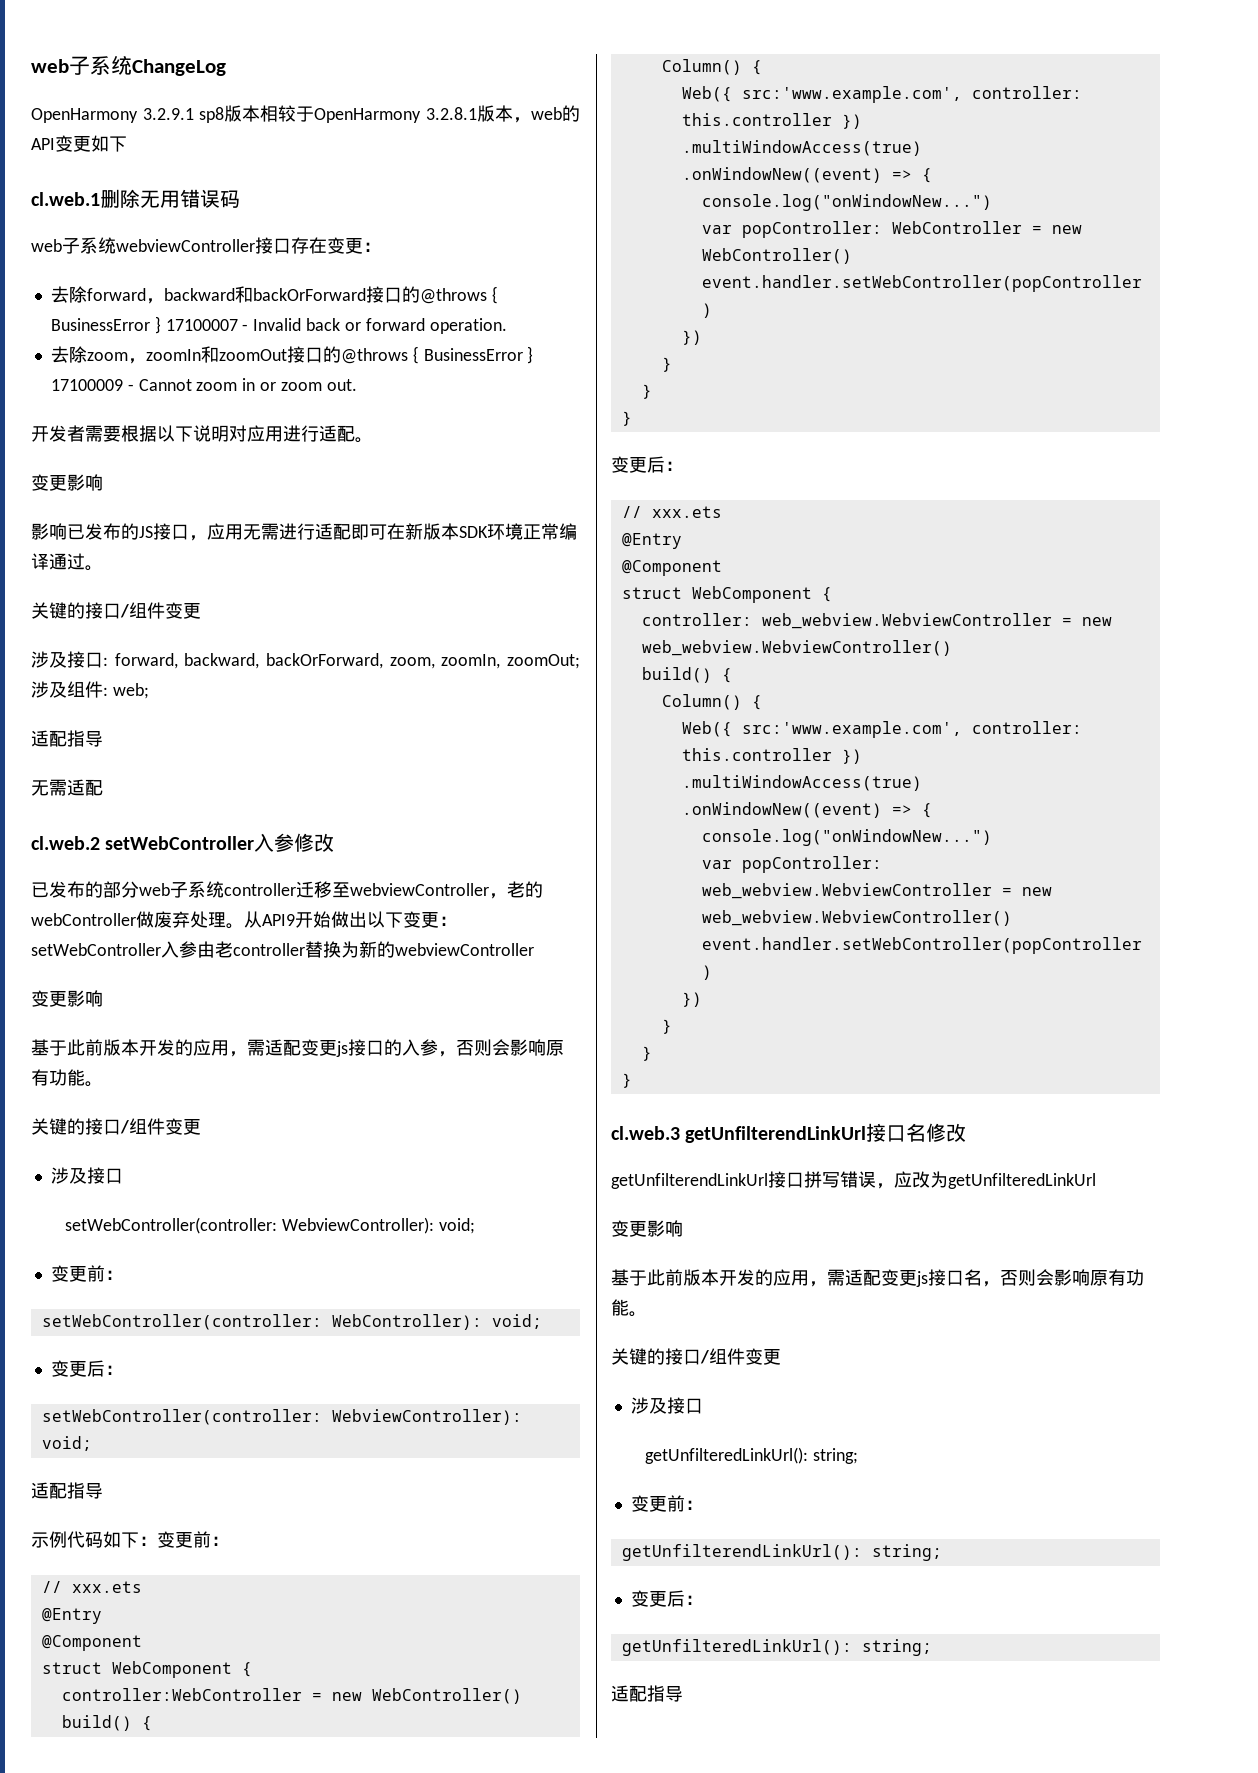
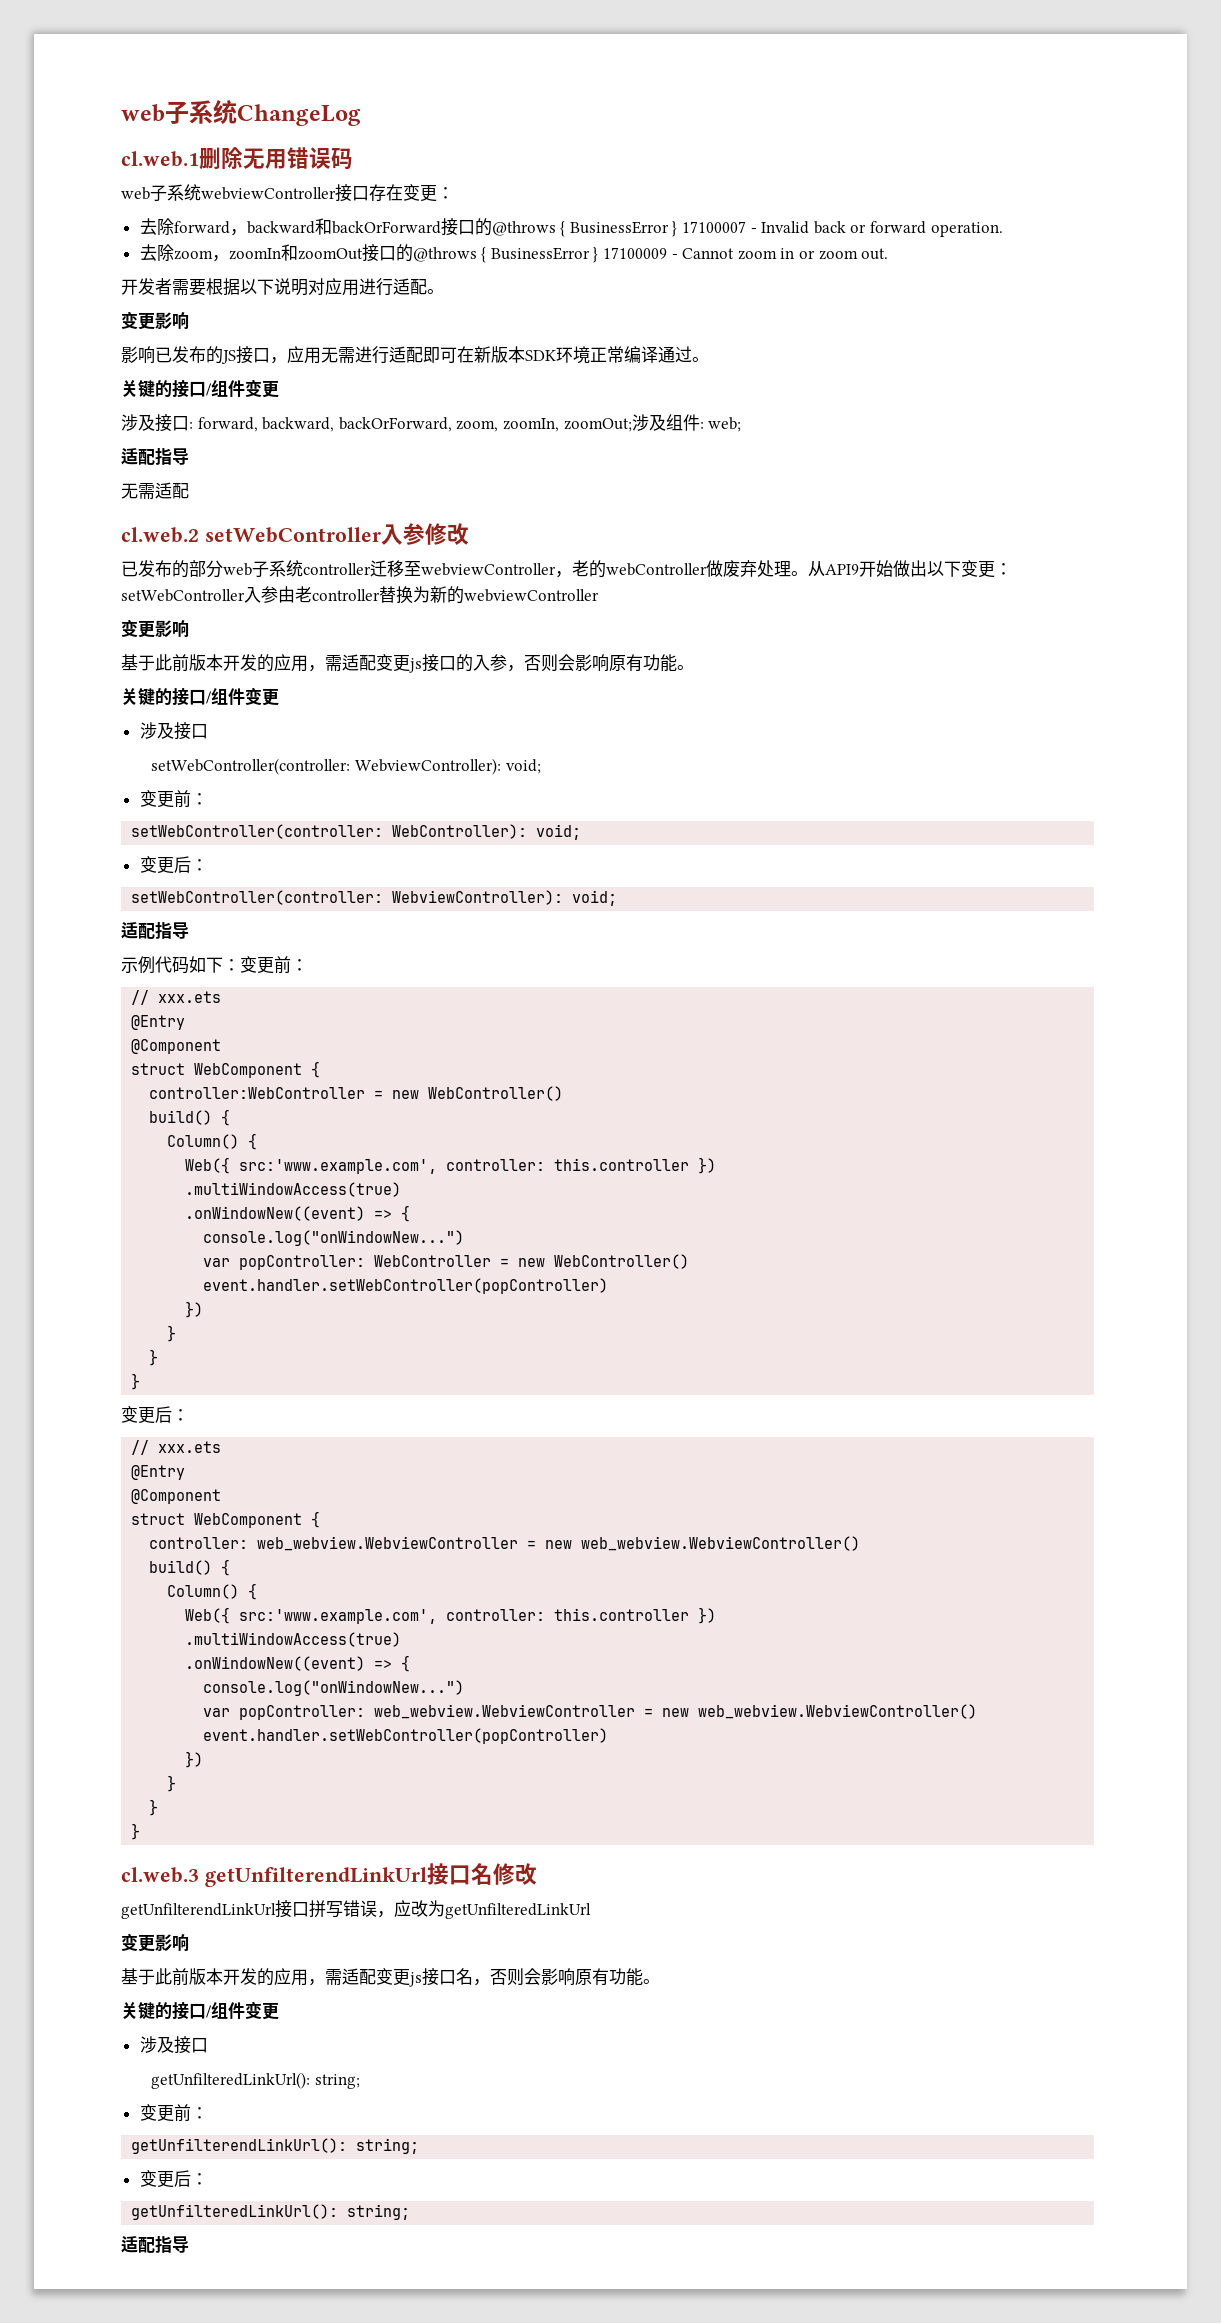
[31,105,580,123] [31,135,127,152] // OpenHarmony 3.2.9.1 sp8版本相较于OpenHarmony 3.2.8.1版本，web的API变更如下 -> (361, 115) none

